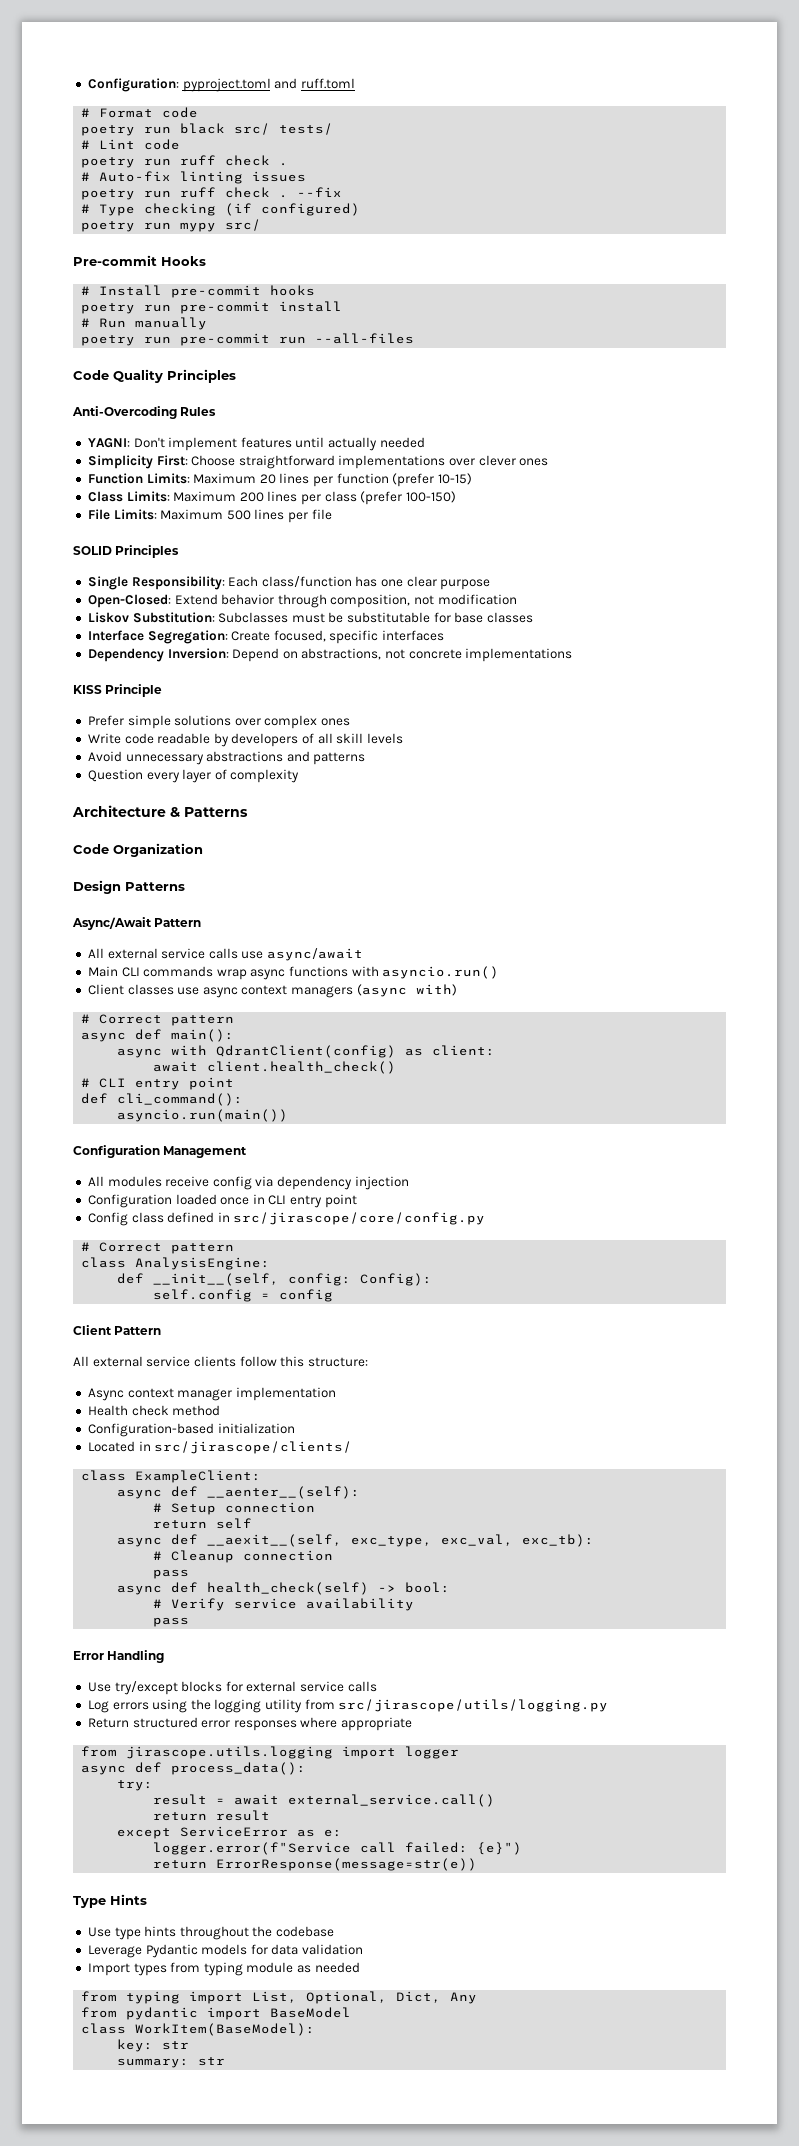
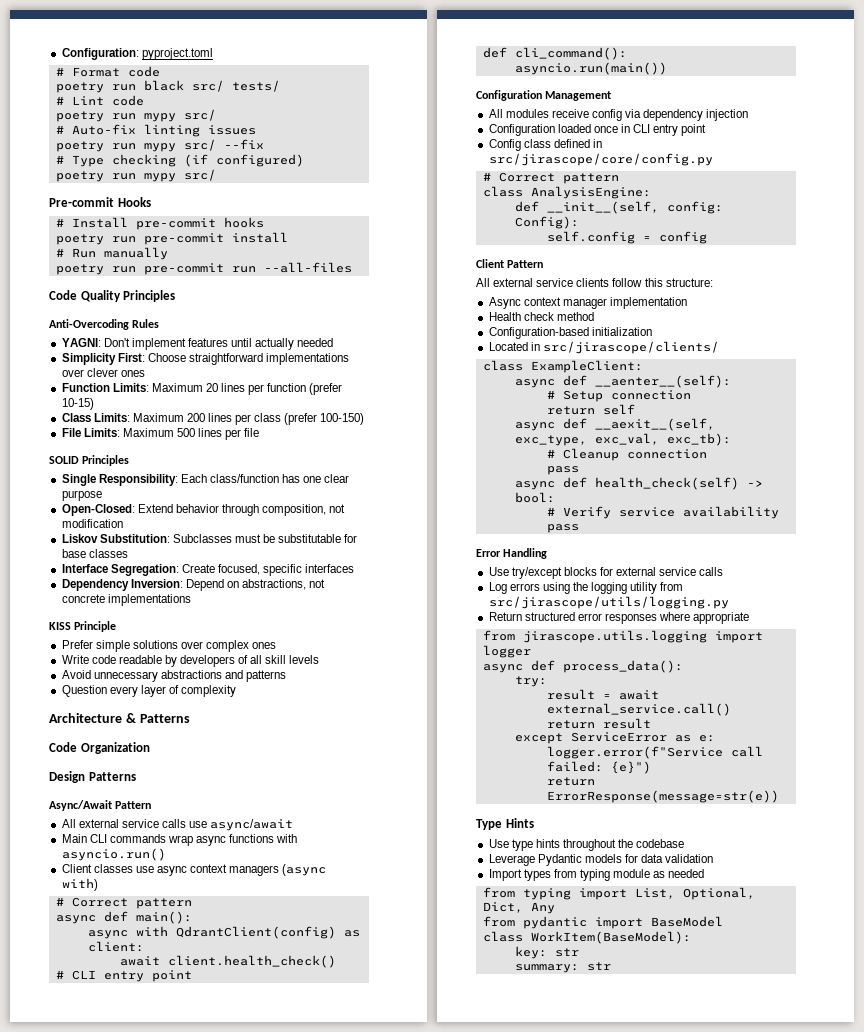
[274,78,355,89] and ruff.toml -> (213, 54) none
[180,155,289,166] ruff check . -> [143,109,216,122] mypy src/
[180,187,289,198] ruff check . -> [143,139,216,152] mypy src/

